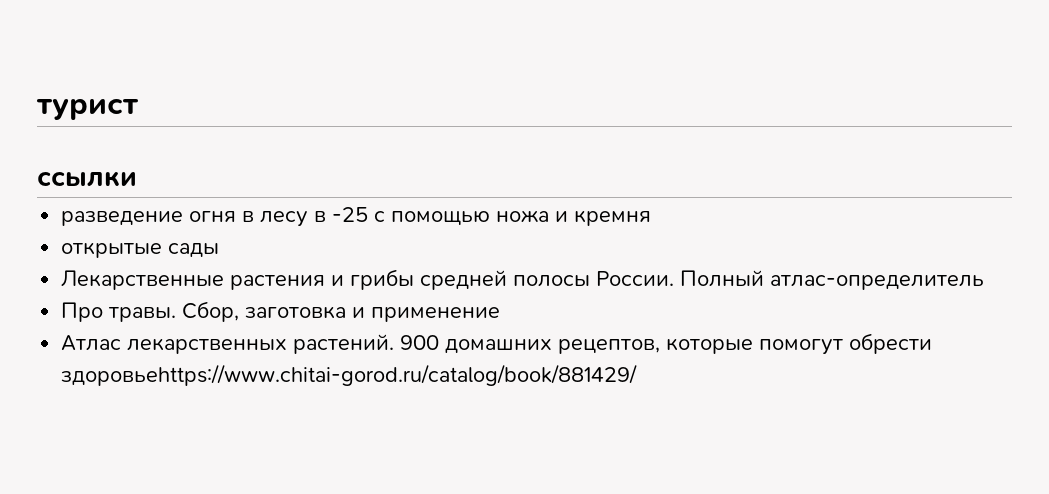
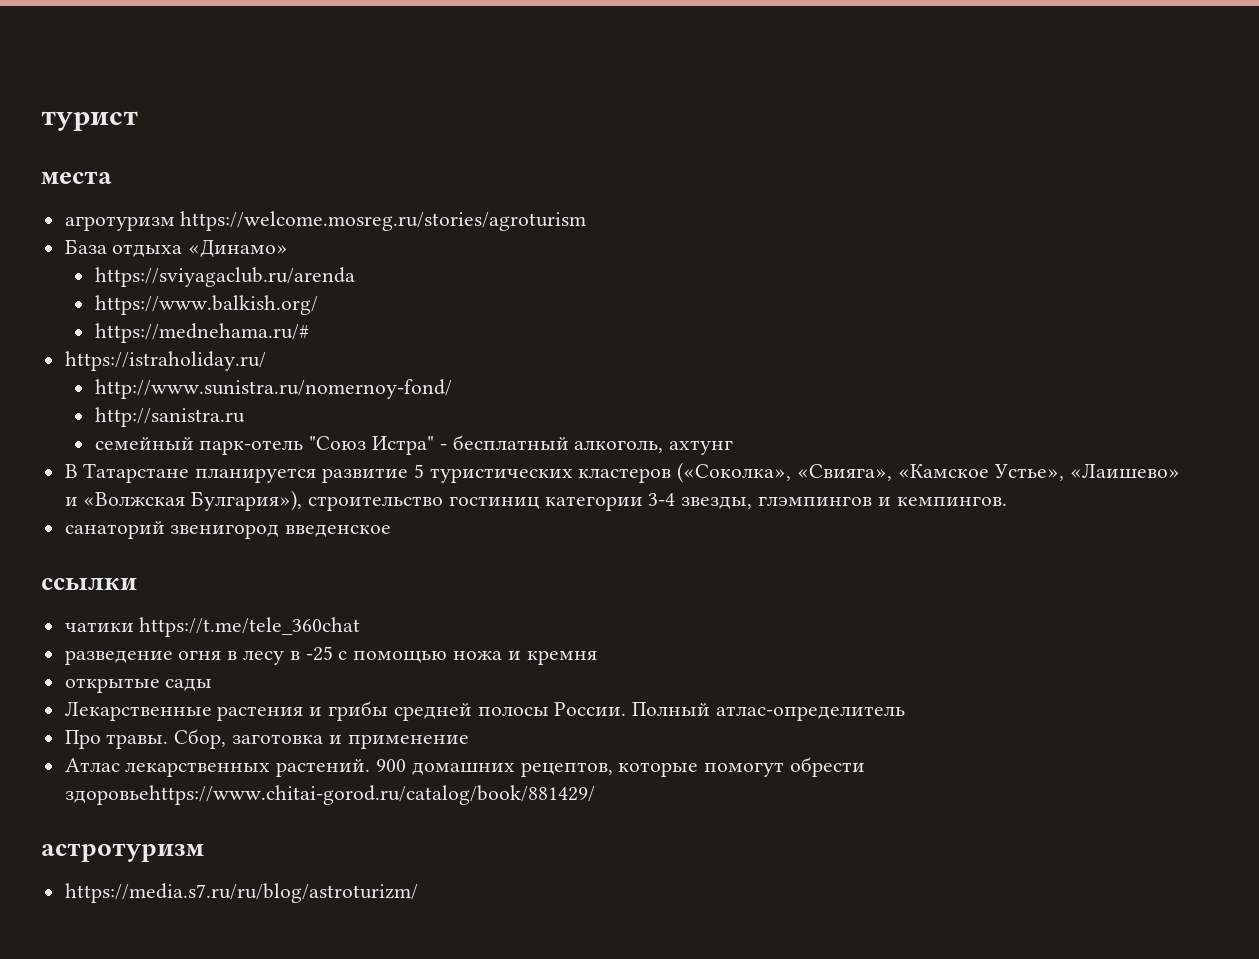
(139, 109) none -> [41,171,112,184] [64,211,587,231] [64,239,289,258] [94,267,355,287] [94,295,318,315] [94,323,309,343] [64,351,266,371] [94,379,452,399] [94,407,245,427] [94,435,734,455] [64,462,1180,483] [64,490,1007,511] [64,521,392,539] // места // агротуризм https://welcome.mosreg.ru/stories/agroturism // База отдыха «Динамо» // https://sviyagaclub.ru/arenda // https://www.balkish.org/ // https://mednehama.ru/# // https://istraholiday.ru/ // http://www.sunistra.ru/nomernoy-fond/ // http://sanistra.ru // семейный парк-отель "Союз Истра" - бесплатный алкоголь, ахтунг // В Татарстане планируется развитие 5 туристических кластеров («Соколка», «Свияга», «Камское Устье», «Лаишево» и «Волжская Булгария»), строительство гостиниц категории 3-4 звезды, глэмпингов и кемпингов. // санаторий звенигород введенское
(137, 179) none -> [64,617,361,637] // чатики https://t.me/tele_360chat
(638, 375) none -> [41,843,204,862] [64,883,418,903] // астротуризм // https://media.s7.ru/ru/blog/astroturizm/

